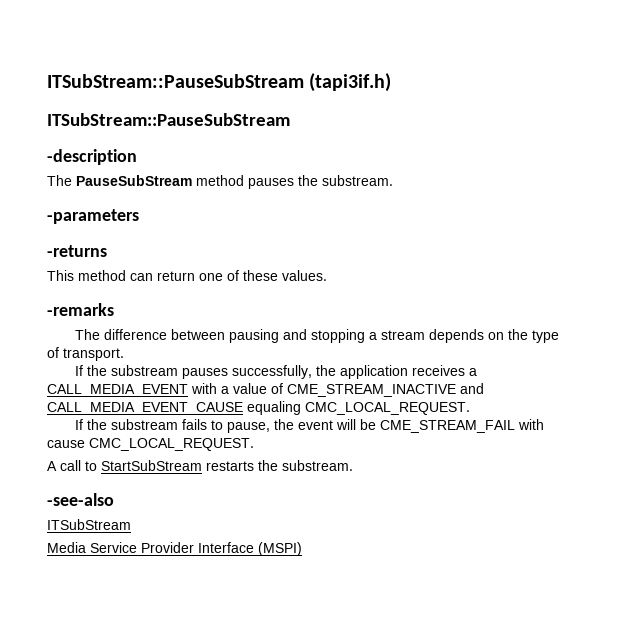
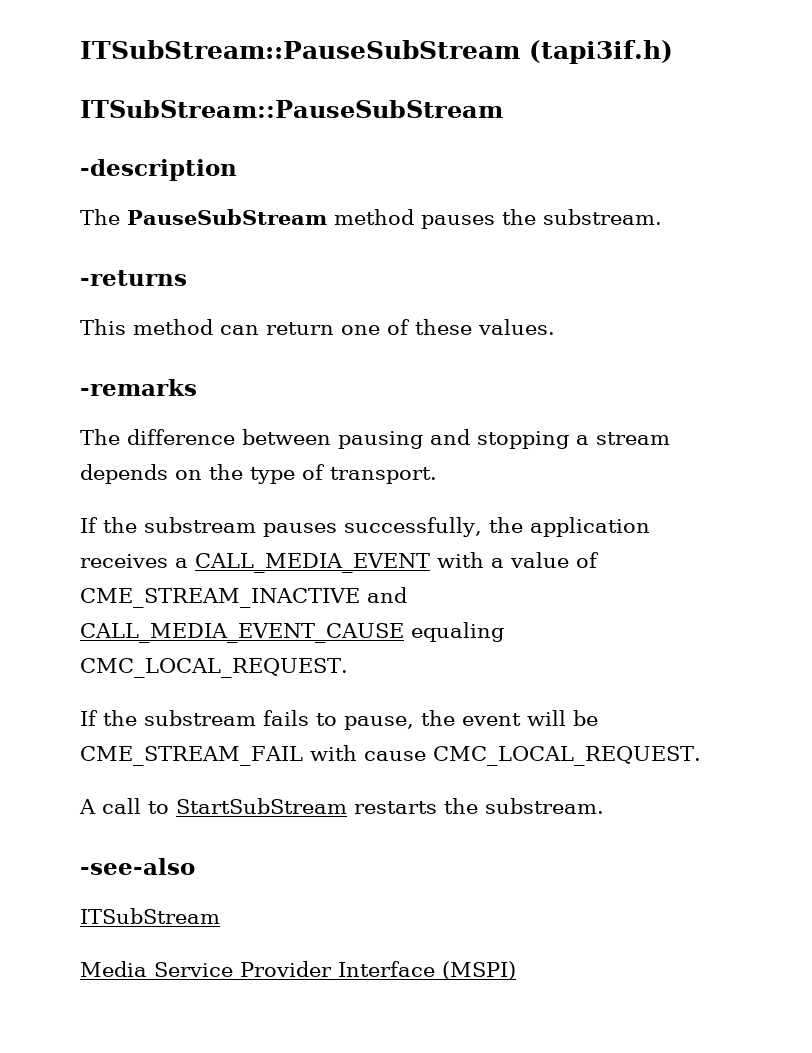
[47,209,139,224] // -parameters -> (662, 217) none

